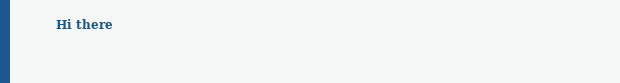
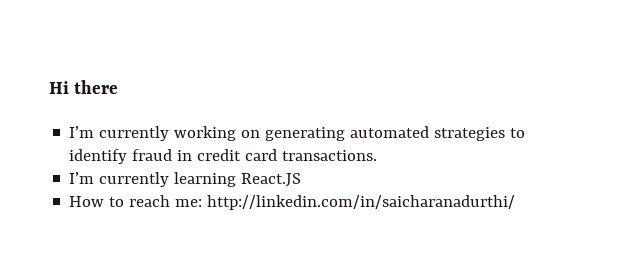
(113, 24) none -> [69,126,526,141] [69,149,378,164] [69,172,302,187] [69,195,516,210] // I’m currently working on generating automated strategies to identify fraud in credit card transactions. // I’m currently learning React.JS // How to reach me: http://linkedin.com/in/saicharanadurthi/

